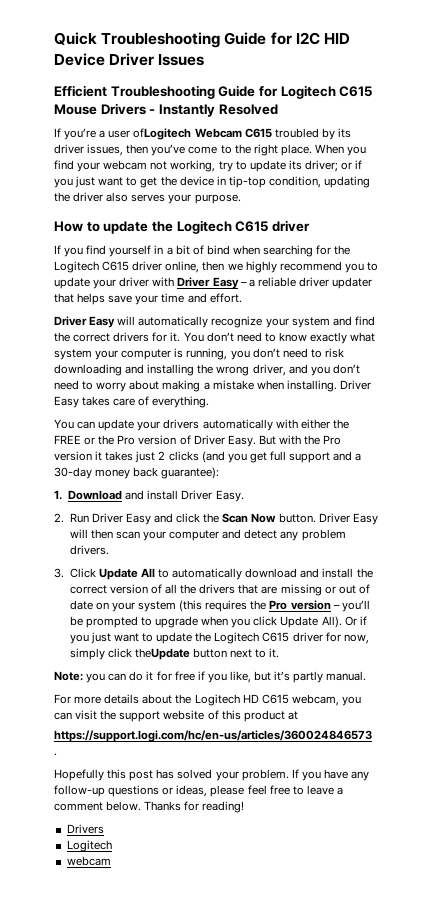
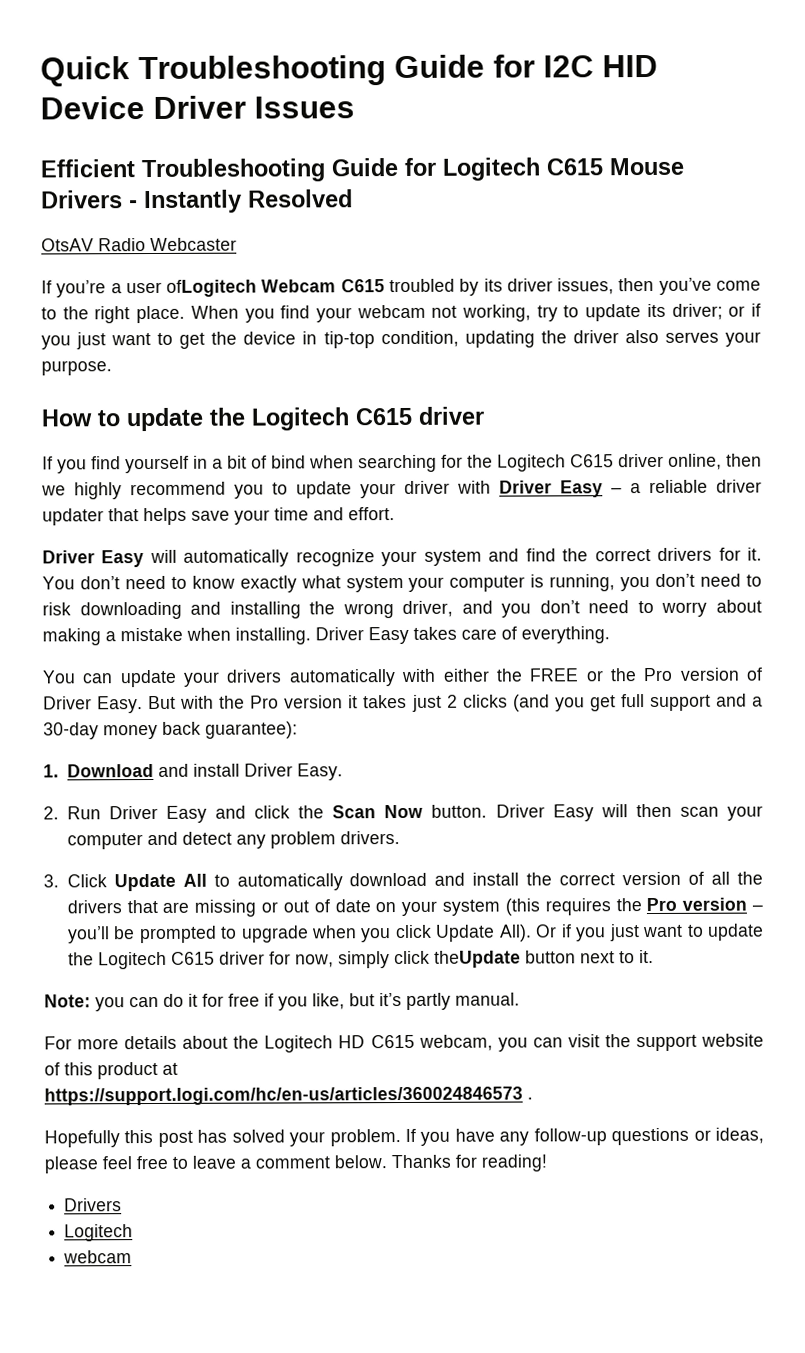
(278, 109) none -> [41,237,237,252] // OtsAV Radio Webcaster

